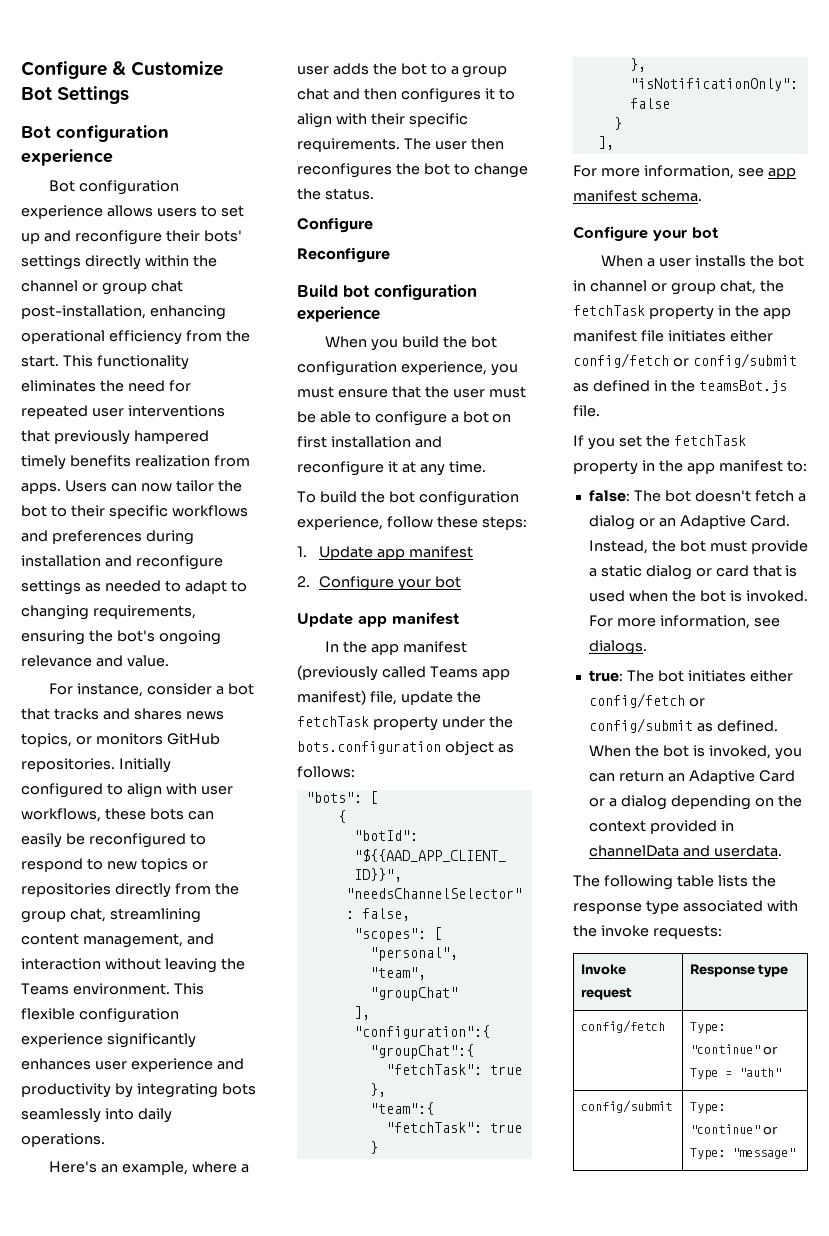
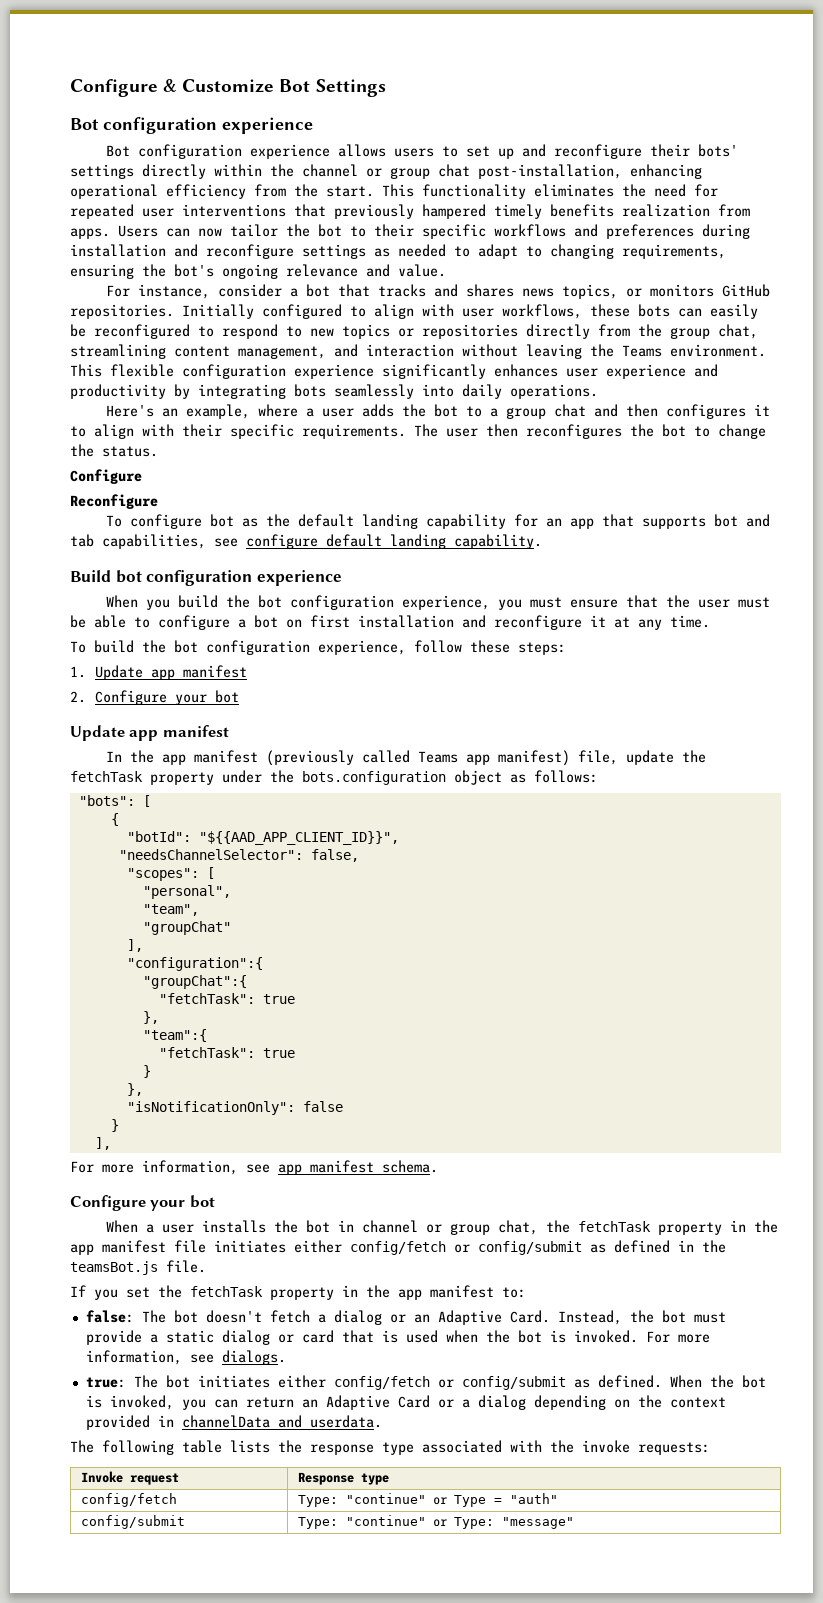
(390, 255) none -> [106,514,771,529] [70,534,542,549] // To configure bot as the default landing capability for an app that supports bot and tab capabilities, see configure default landing capability.

